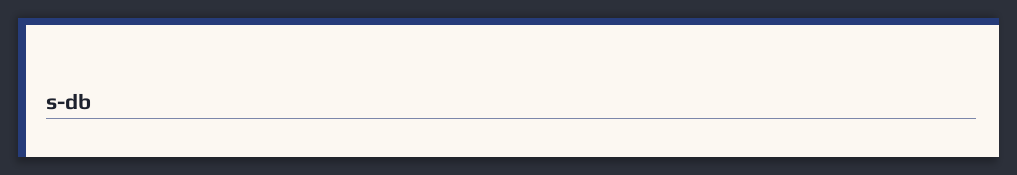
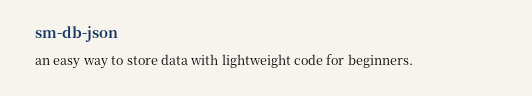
[46,93,91,110] s-db -> [35,26,118,42] [35,54,413,69] sm-db-json // an easy way to store data with lightweight code for beginners.

